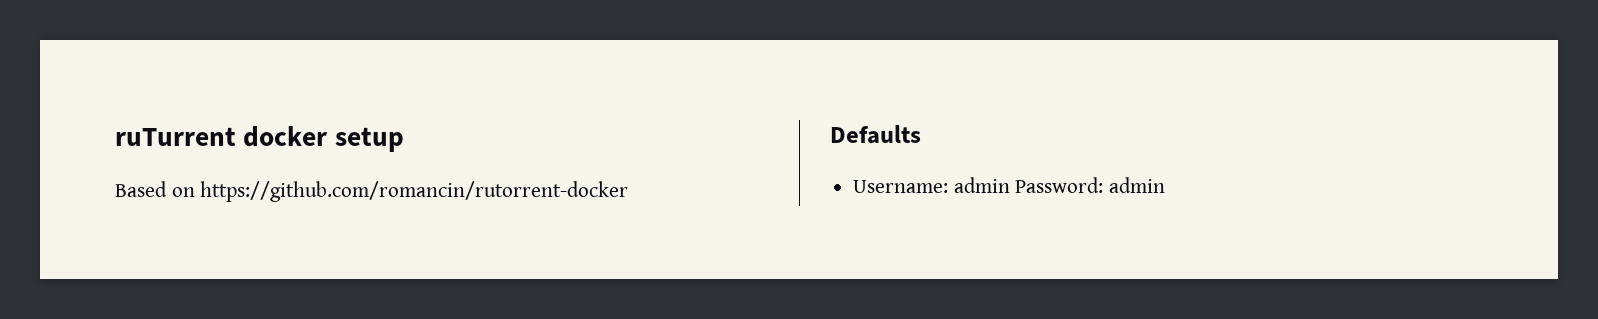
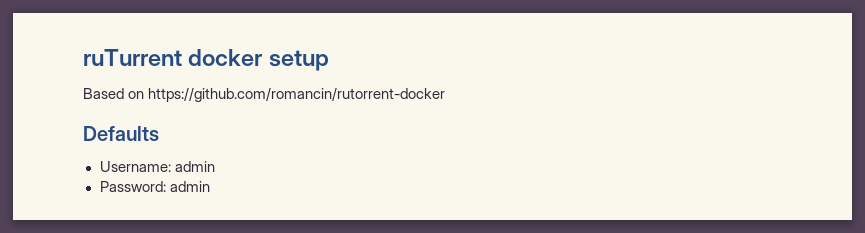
(1010, 185) none -> (215, 166) //

